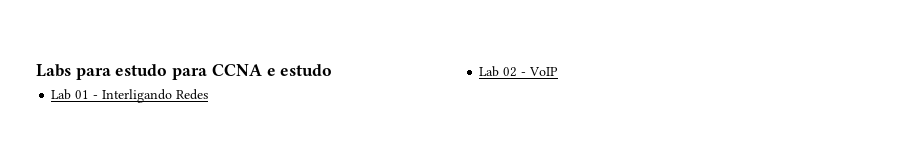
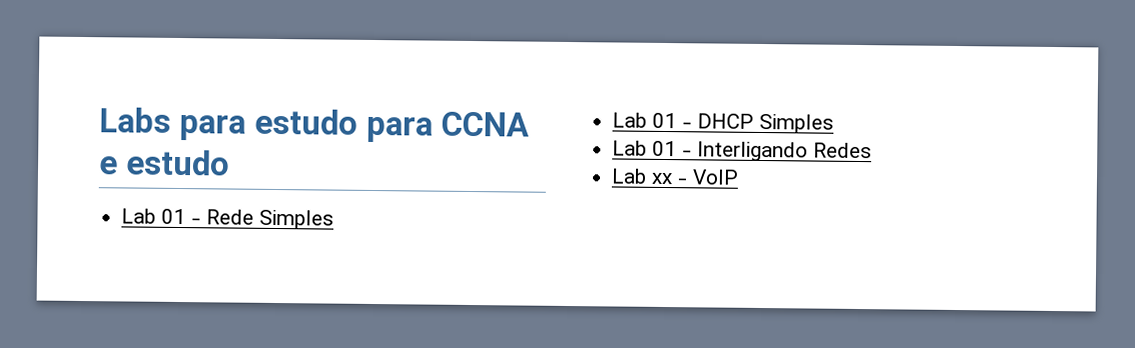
(333, 70) none -> [121,208,335,230] [612,112,835,134] // Lab 01 - Rede Simples // Lab 01 - DHCP Simples
[503,67,518,77] 02 -> [651,172,674,185] xx

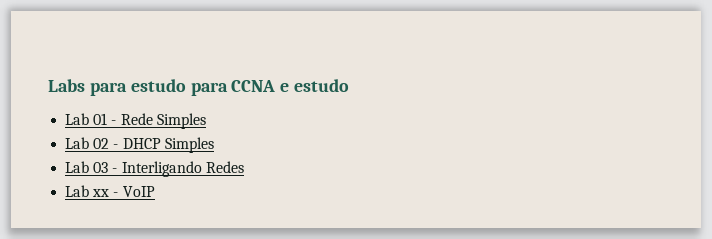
[652,112,678,129] 01 -> [93,138,110,149] 02
[652,140,678,157] 01 -> [93,162,109,173] 03

